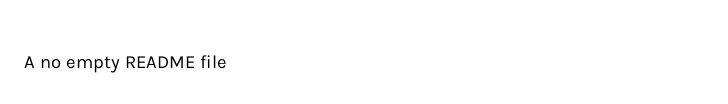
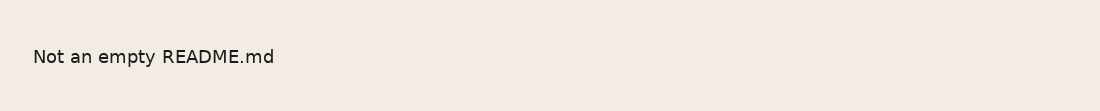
[24,55,227,73] A no empty README file -> [33,49,274,67] Not an empty README.md

